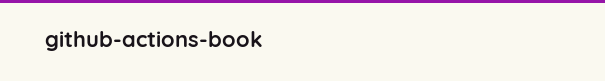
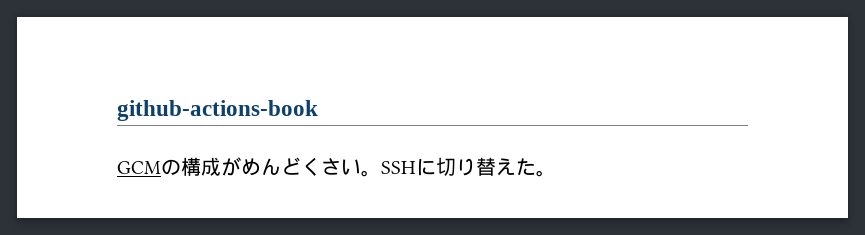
(263, 41) none -> [117,157,556,177] // GCMの構成がめんどくさい。SSHに切り替えた。

